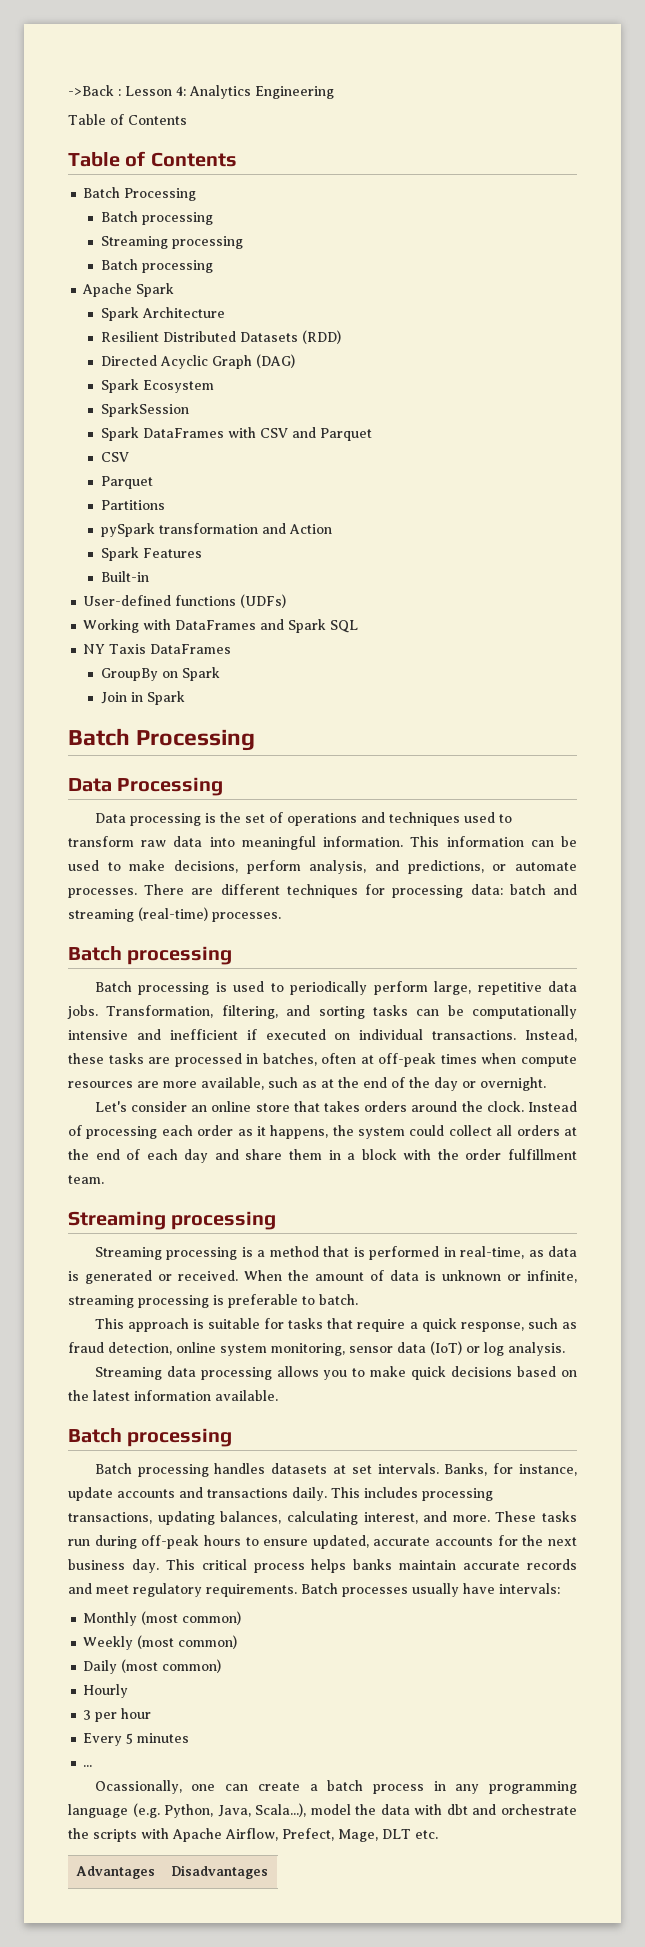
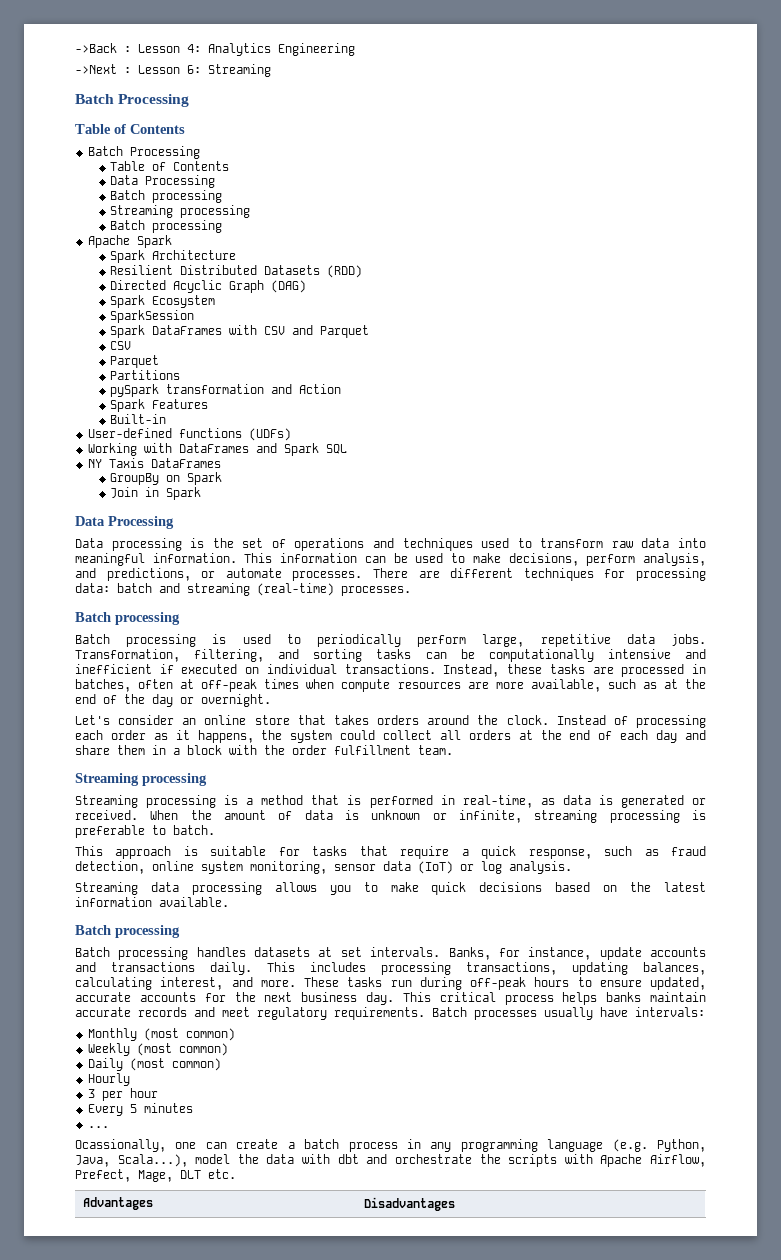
[68,114,187,125] Table of Contents -> [75,64,271,77] [75,94,190,107] ->Next : Lesson 6: Streaming // Batch Processing
(197, 194) none -> [110,161,230,171] [110,175,216,188] // Table of Contents // Data Processing
[68,728,256,751] // Batch Processing -> (202, 493) none

